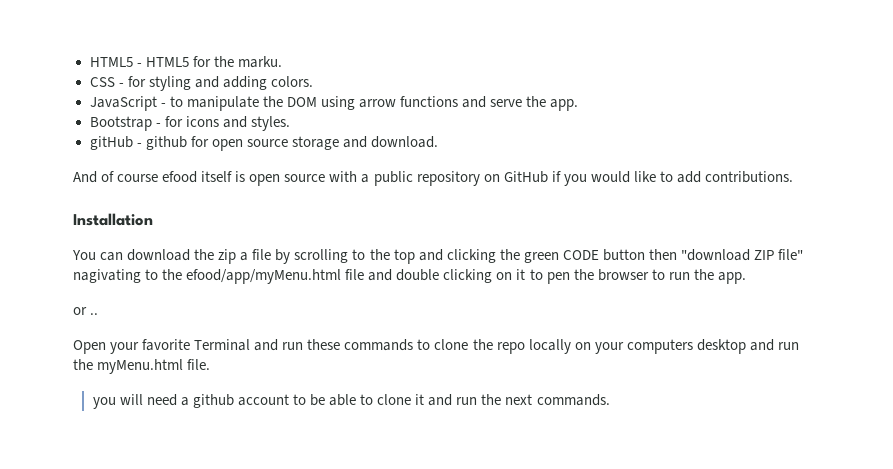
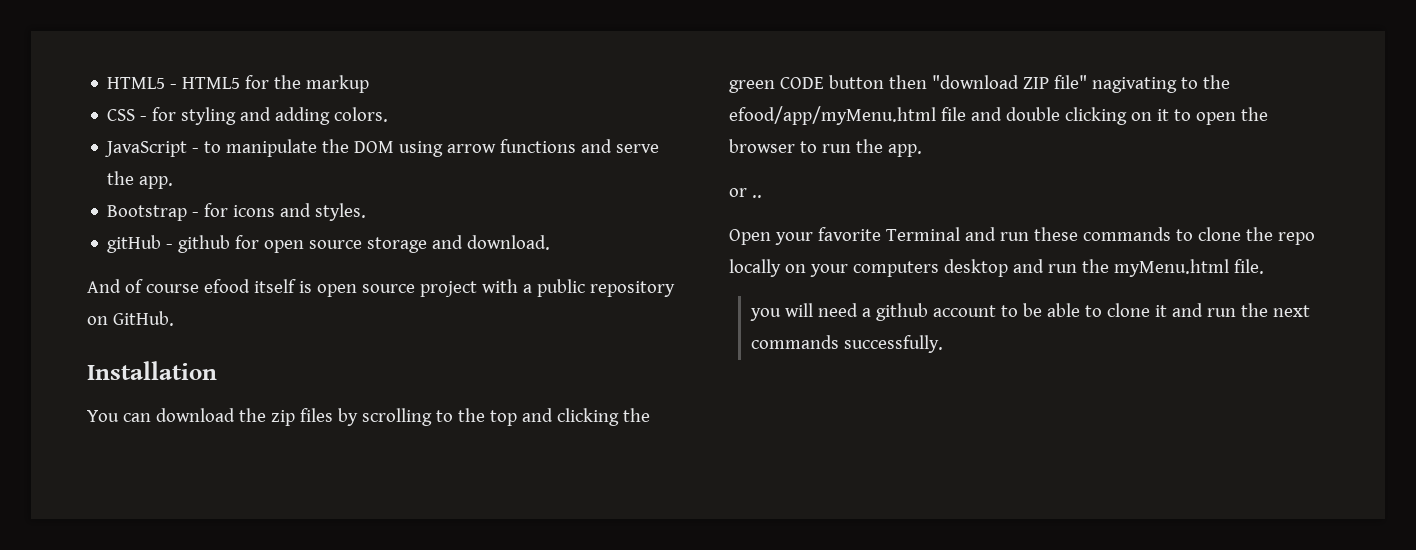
[237,56,282,68] marku. -> [306,75,370,93] markup
(326, 178) none -> [419,281,477,297] project
[503,171,793,186] GitHub if you would like to add contributions. -> [112,311,174,326] GitHub.
[240,249,272,261] a file -> [299,408,333,422] files
[546,272,570,284] pen -> [1195,112,1236,125] open
[536,394,610,406] commands. -> [750,335,943,353] commands successfully.

